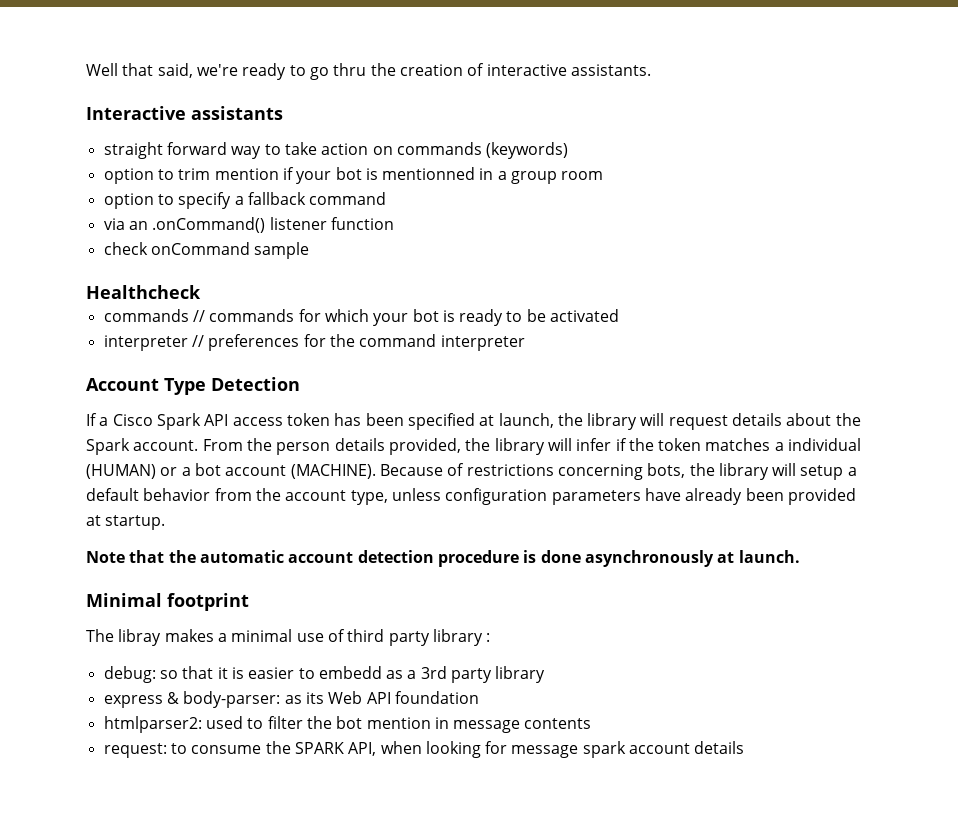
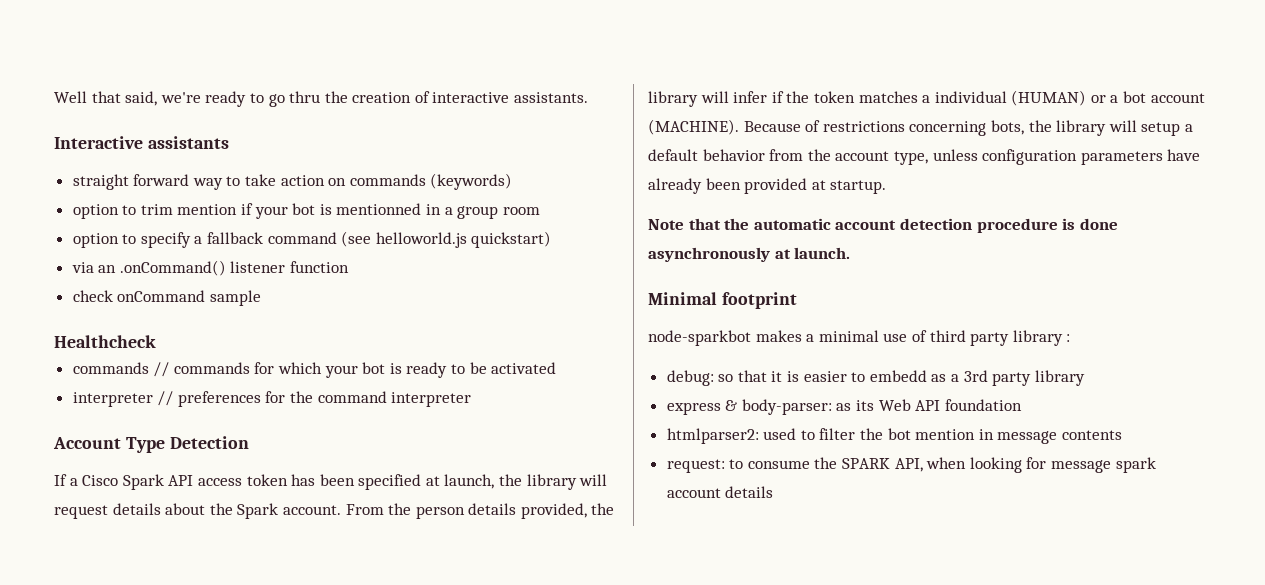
(387, 198) none -> [341,231,552,248] (see helloworld.js quickstart)
[86,629,162,646] The libray -> [648,330,751,346] node-sparkbot

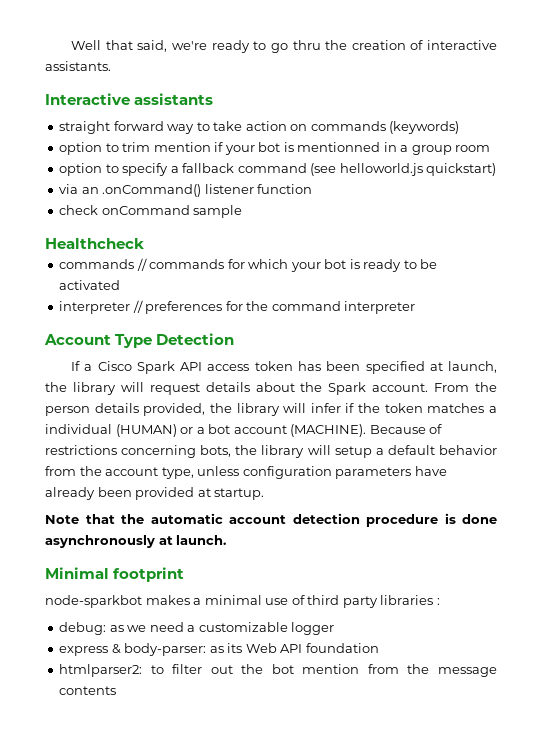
[1012,330,1063,346] library -> [380,595,434,605] libraries
[718,370,1085,386] so that it is easier to embedd as a 3rd party library -> [109,622,335,635] as we need a customizable logger
[763,428,797,440] used -> (143, 670) none
(856, 434) none -> [210,665,233,674] out
[978,429,994,440] in -> [367,664,430,674] from the
[666,457,1156,473] [666,486,774,498] // request: to consume the SPARK API, when looking for message spark account details -> (117, 690) none

